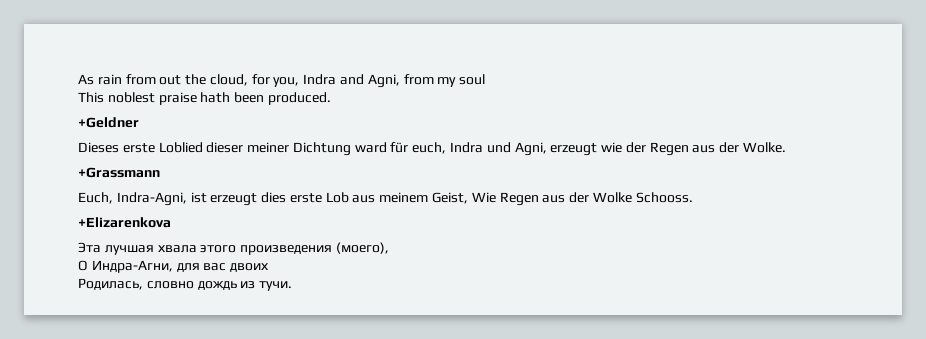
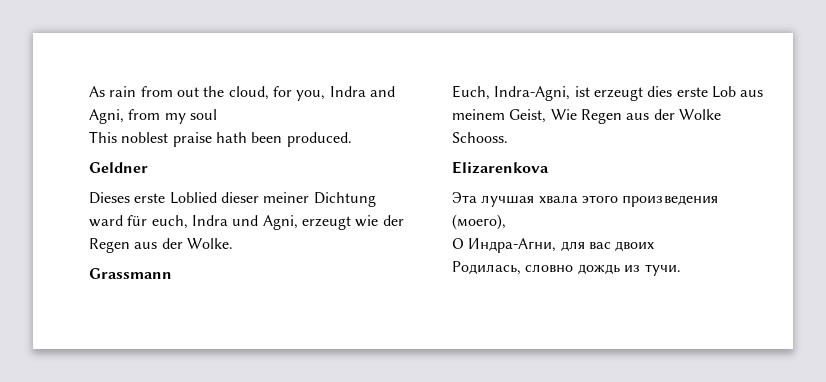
[78,117,139,128] +Geldner -> [89,162,148,173] Geldner
[78,167,160,178] +Grassmann -> [89,268,172,279] Grassmann
[78,217,171,228] +Elizarenkova -> [452,161,549,174] Elizarenkova

